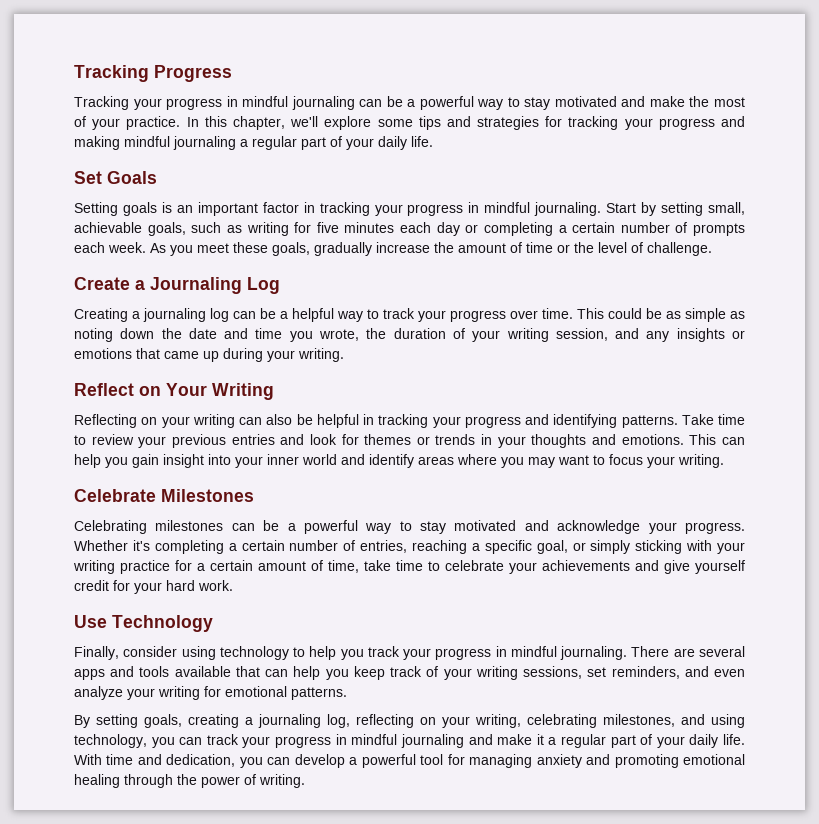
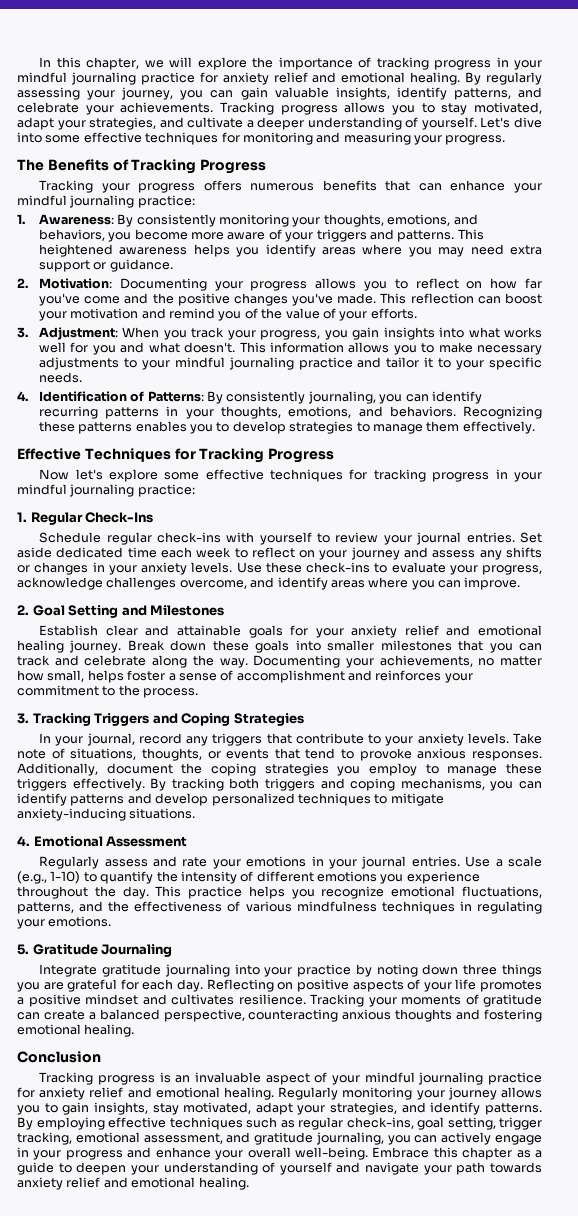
(74, 73) none -> [39,57,542,70] [17,72,542,85] [17,87,542,100] [17,102,543,115] [17,117,542,130] [17,132,506,145] [17,159,129,171] In this chapter, we will explore the importance of tracking progress in your mindful journaling practice for anxiety relief and emotional healing. By regularly assessing your journey, you can gain valuable insights, identify patterns, and celebrate your achievements. Tracking progress allows you to stay motivated, adapt your strategies, and cultivate a deeper understanding of yourself. Let's dive into some effective techniques for monitoring and measuring your progress. // The Benefits of
[226,96,745,110] [74,116,745,130] [74,136,433,150] [74,171,157,184] [74,202,745,216] [74,222,745,236] [74,242,712,256] [74,277,280,294] [74,308,745,322] [74,328,745,342] [74,348,344,362] [74,383,274,400] [74,414,745,428] [74,434,745,448] [74,454,337,468] in mindful journaling can be a powerful way to stay motivated and make the most of your practice. In this chapter, we'll explore some tips and strategies for tracking your progress and making mindful journaling a regular part of your daily life. // Set Goals // Setting goals is an important factor in tracking your progress in mindful journaling. Start by setting small, achievable goals, such as writing for five minutes each day or completing a certain number of prompts each week. As you meet these goals, gradually increase the amount of time or the level of challenge. // Create a Journaling Log // Creating a journaling log can be a helpful way to track your progress over time. This could be as simple as noting down the date and time you wrote, the duration of your writing session, and any insights or emotions that came up during your writing. // Reflect on Your Writing // Reflecting on your writing can also be helpful in tracking your progress and identifying patterns. Take time to review your previous entries and look for themes or trends in your thoughts and emotions. This can help you gain insight into your inner world -> [203,180,542,193] [17,195,195,208] [17,214,478,227] [38,229,484,242] [38,244,543,257] [38,259,173,272] [17,278,542,291] [38,293,542,306] [38,308,417,321] [17,327,543,340] [38,342,542,355] [38,357,542,370] [38,372,82,383] [17,391,482,404] [38,406,543,419] [38,421,535,434] [17,448,335,463] [39,469,543,482] [17,484,195,497] [17,512,154,525] [39,532,543,545] [17,547,543,560] [17,562,542,575] [17,577,247,590] offers numerous benefits that can enhance your mindful journaling practice: // 1. Awareness: By consistently monitoring your thoughts, emotions, and behaviors, you become more aware of your triggers and patterns. This heightened awareness helps you identify areas where you may need extra support or guidance. // 2. Motivation: Documenting your progress allows you to reflect on how far you've come and the positive changes you've made. This reflection can boost your motivation and remind you of the value of your efforts. // 3. Adjustment: When you track your progress, you gain insights into what works well for you and what doesn't. This information allows you to make necessary adjustments to your mindful journaling practice and tailor it to your specific needs. // 4. Identification of Patterns: By consistently journaling, you can identify recurring patterns in your thoughts, emotions, and behaviors. Recognizing these patterns enables you to develop strategies to manage them effectively. // Effective Techniques for Tracking Progress // Now let's explore some effective techniques for tracking progress in your mindful journaling practice: // 1. Regular Check-Ins // Schedule regular check-ins with yourself to review your journal entries. Set aside dedicated time each week to reflect on your journey and assess any shifts or changes in your anxiety levels. Use these check-ins to evaluate your progress, acknowledge challenges overcome,
[528,454,724,468] [74,489,254,502] [74,520,745,534] [74,540,745,554] [73,560,745,574] [74,580,233,594] [74,615,213,632] [74,646,745,660] [74,666,746,680] [74,686,347,700] [74,714,745,728] [74,734,745,748] [74,754,745,768] [74,774,305,788] may want to focus your writing. // Celebrate Milestones // Celebrating milestones can be a powerful way to stay motivated and acknowledge your progress. Whether it's completing a certain number of entries, reaching a specific goal, or simply sticking with your writing practice for a certain amount of time, take time to celebrate your achievements and give yourself credit for your hard work. // Use Technology // Finally, consider using technology to help you track your progress in mindful journaling. There are several apps and tools available that can help you keep track of your writing sessions, set reminders, and even analyze your writing for emotional patterns. // By setting goals, creating a journaling log, reflecting on your writing, celebrating milestones, and using technology, you can track your progress in mindful journaling and make it a regular part of your daily life. With time and dedication, you can develop a powerful tool for managing anxiety and promoting emotional healing through the power of writing. -> [438,577,521,590] [17,605,225,618] [39,625,542,638] [17,640,542,653] [17,655,542,668] [17,670,473,683] [17,685,199,698] [17,713,304,726] [39,733,542,746] [17,748,542,761] [17,763,542,776] [17,778,543,791] [17,793,444,806] [17,808,196,821] [17,836,188,847] [39,856,543,869] [17,871,480,884] [17,886,542,899] [17,901,542,914] [17,916,112,929] [17,944,173,957] [39,964,542,977] [17,979,543,992] [17,994,542,1007] [17,1009,543,1022] [17,1024,135,1037] [17,1051,101,1063] [39,1072,543,1085] [17,1087,542,1100] [17,1102,542,1115] [17,1117,542,1130] [17,1132,542,1145] [17,1147,543,1160] [17,1162,542,1175] [17,1177,249,1190] can improve. // 2. Goal Setting and Milestones // Establish clear and attainable goals for your anxiety relief and emotional healing journey. Break down these goals into smaller milestones that you can track and celebrate along the way. Documenting your achievements, no matter how small, helps foster a sense of accomplishment and reinforces your commitment to the process. // 3. Tracking Triggers and Coping Strategies // In your journal, record any triggers that contribute to your anxiety levels. Take note of situations, thoughts, or events that tend to provoke anxious responses. Additionally, document the coping strategies you employ to manage these triggers effectively. By tracking both triggers and coping mechanisms, you can identify patterns and develop personalized techniques to mitigate anxiety-inducing situations. // 4. Emotional Assessment // Regularly assess and rate your emotions in your journal entries. Use a scale (e.g., 1-10) to quantify the intensity of different emotions you experience throughout the day. This practice helps you recognize emotional fluctuations, patterns, and the effectiveness of various mindfulness techniques in regulating your emotions. // 5. Gratitude Journaling // Integrate gratitude journaling into your practice by noting down three things you are grateful for each day. Reflecting on positive aspects of your life promotes a positive mindset and cultivates resilience. Tracking your moments of gratitude can create a balanced perspective, counteracting anxious thoughts and fostering emotional healing. // Conclusion // Tracking progress is an invaluable aspect of your mindful journaling practice for anxiety relief and emotional healing. Regularly monitoring your journey allows you to gain insights, stay motivated, adapt your strategies, and identify patterns. By employing effective techniques such as regular check-ins, goal setting, trigger tracking, emotional assessment, and gratitude journaling, you can actively engage in your progress and enhance your overall well-being. Embrace this chapter as a guide to deepen your understanding of yourself and navigate your path towards anxiety relief and emotional healing.

